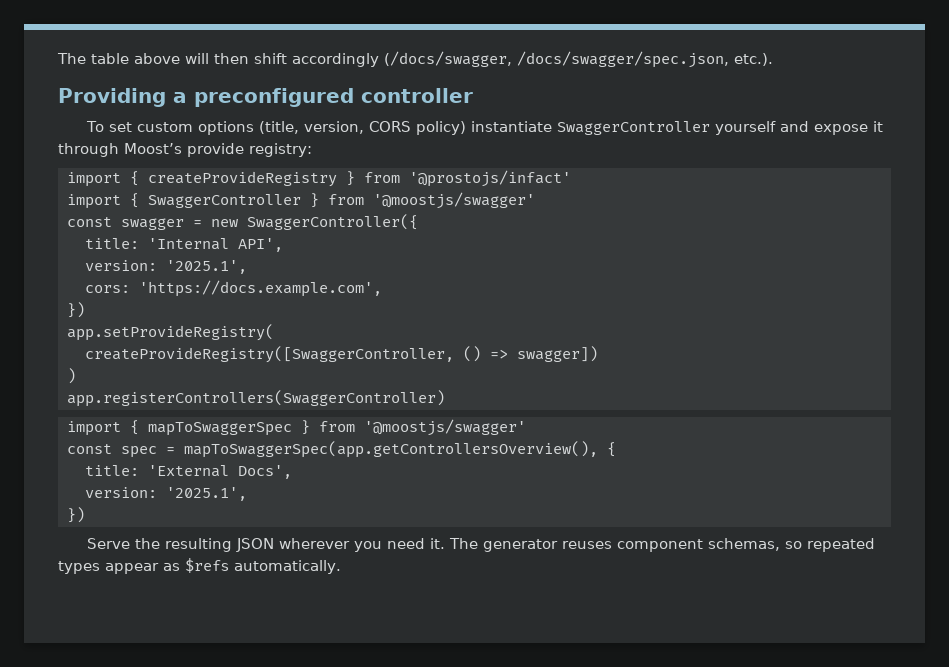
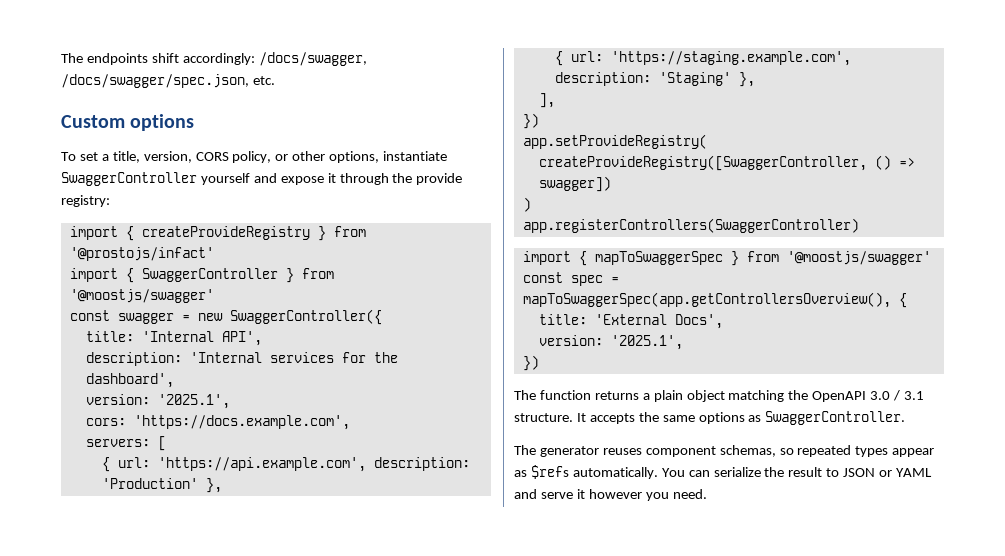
[57,51,773,68] [58,88,473,107] [85,121,467,135] The table above will then shift accordingly (/docs/swagger, /docs/swagger/spec.json, etc.). // Providing a preconfigured controller // To set custom options (title, version, CORS policy) -> [61,52,367,66] [61,74,275,88] [61,114,195,131] [61,151,380,163] The endpoints shift accordingly: /docs/swagger, /docs/swagger/spec.json, etc. // Custom options // To set a title, version, CORS policy, or other options,
[124,143,182,154] Moost’s -> [392,173,413,183] the
[84,260,247,274] [84,280,382,297] version: '2025.1', // cors: 'https://docs.example.com', -> [85,352,398,366] [85,373,174,388] [85,394,230,409] [85,415,350,430] [85,436,166,451] [101,457,470,472] [101,478,222,493] [554,51,851,66] [554,72,755,87] [538,93,555,108] description: 'Internal services for the dashboard', // version: '2025.1', // cors: 'https://docs.example.com', // servers: [ // { url: 'https://api.example.com', description: 'Production' }, // { url: 'https://staging.example.com', description: 'Staging' }, // ],
[86,538,445,552] Serve the resulting JSON wherever you need it. -> [514,390,925,402] [514,411,906,425] The function returns a plain object matching the OpenAPI 3.0 / 3.1 structure. It accepts the same options as SwaggerController. //
(341, 567) none -> [661,467,933,477] [514,489,707,501] You can serialize the result to JSON or YAML and serve it however you need.

